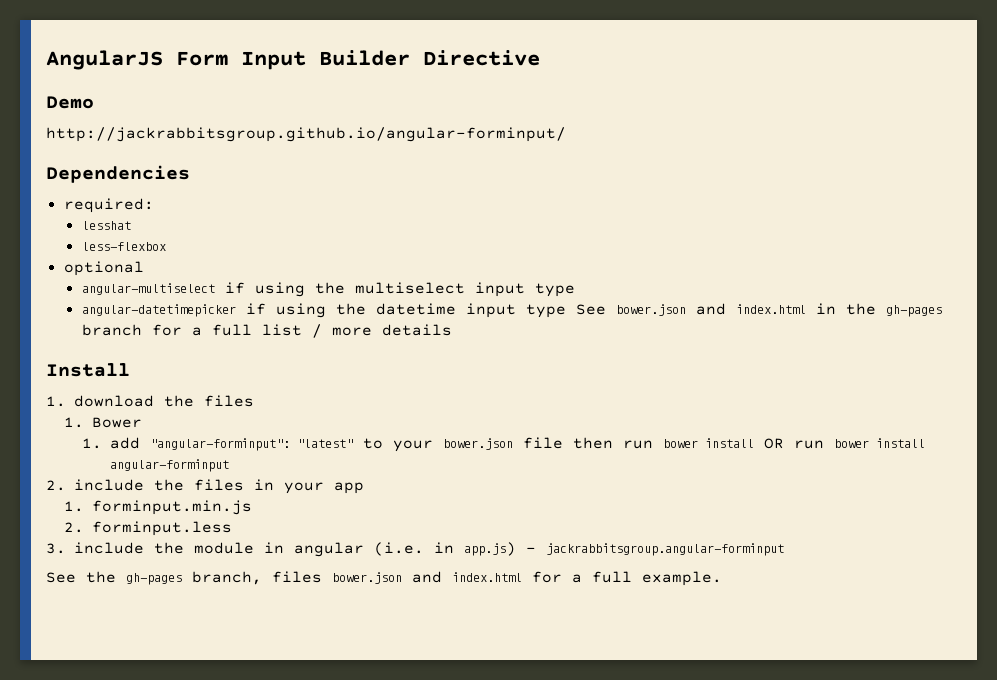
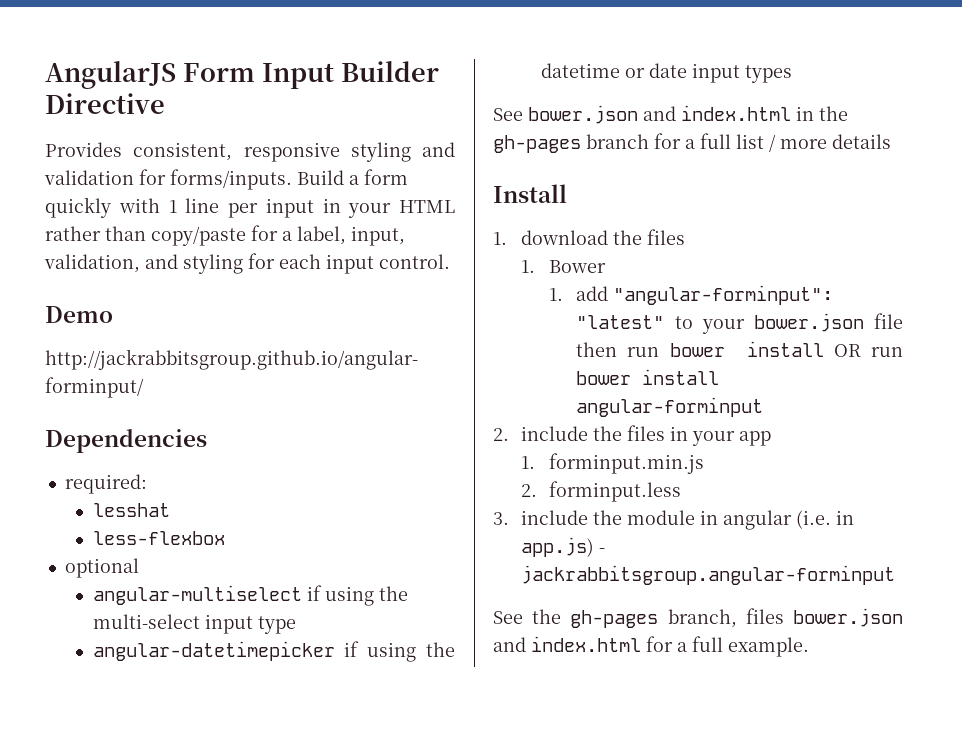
(540, 58) none -> [45,142,455,162] [44,169,408,190] [45,197,455,218] [45,225,405,246] [44,253,450,274] // Provides consistent, responsive styling and validation for forms/inputs. Build a form quickly with 1 line per input in your HTML rather than copy/paste for a label, input, validation, and styling for each input control.
[354,282,465,294] multiselect -> [92,614,200,629] multi-select
[465,303,566,318] input type -> [624,63,792,83] or date input types //

